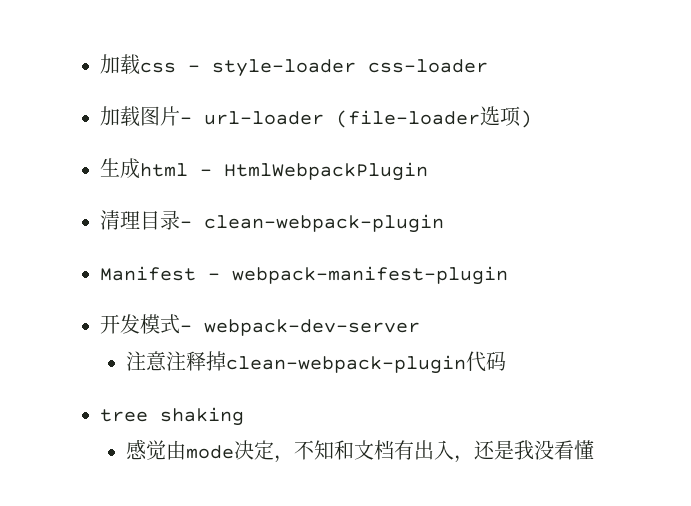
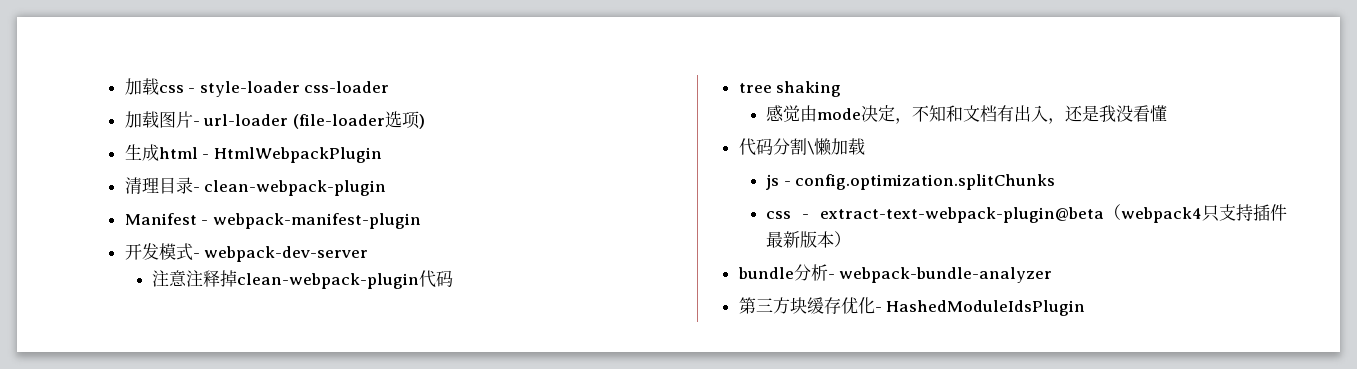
(594, 450) none -> [738,138,865,156] [765,174,1056,190] [765,204,1287,223] [765,231,851,248] [737,264,1053,283] [738,297,1086,316] // 代码分割\懒加载 // js - config.optimization.splitChunks // css - extract-text-webpack-plugin@beta（webpack4只支持插件最新版本） // bundle分析- webpack-bundle-analyzer // 第三方块缓存优化- HashedModuleIdsPlugin

